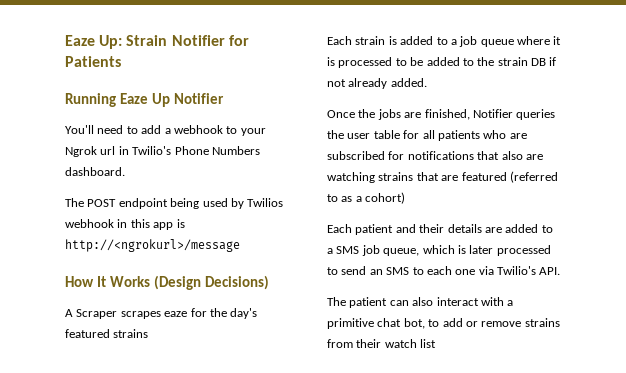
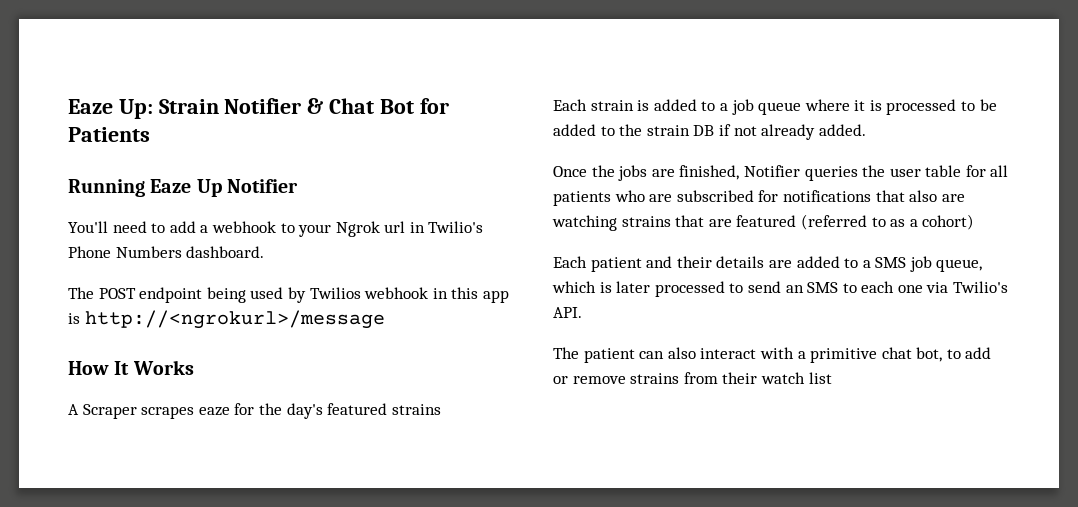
(225, 40) none -> [307,98,414,114] & Chat Bot
[153,275,269,290] (Design Decisions) -> (194, 367) none

